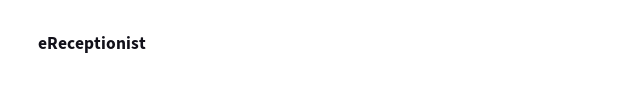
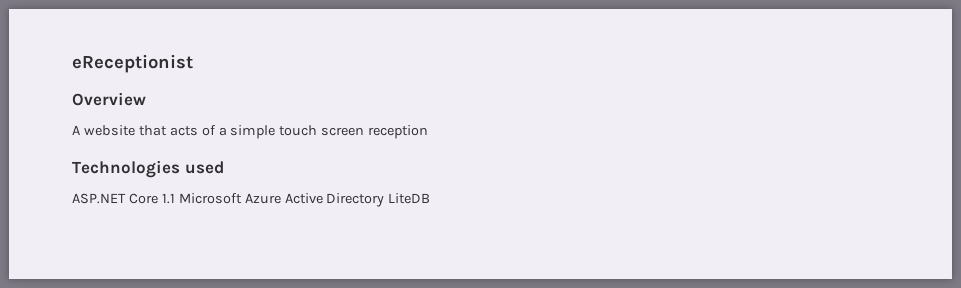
(146, 44) none -> [72,92,146,106] [72,125,429,139] [72,160,224,178] [72,193,431,207] // Overview // A website that acts of a simple touch screen reception // Technologies used // ASP.NET Core 1.1 Microsoft Azure Active Directory LiteDB

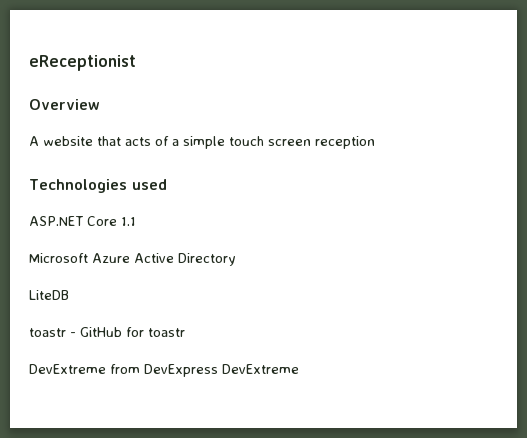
(175, 198) none -> (136, 221) //
(385, 200) none -> (236, 259) //
(431, 198) none -> [29,327,185,337] [29,364,299,377] // toastr - GitHub for toastr // DevExtreme from DevExpress DevExtreme

